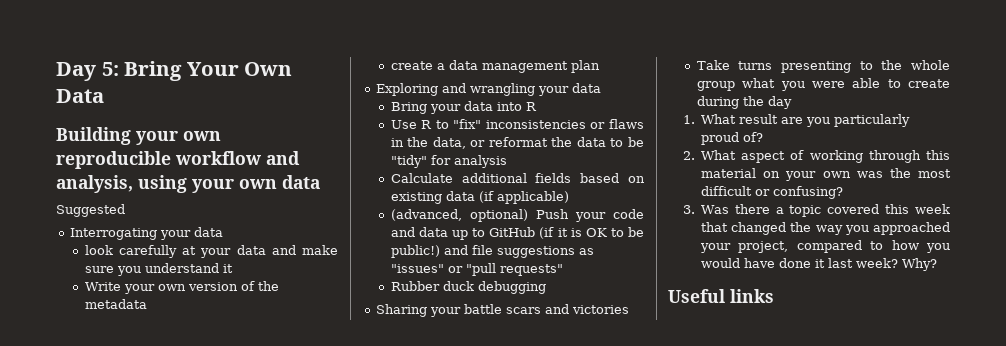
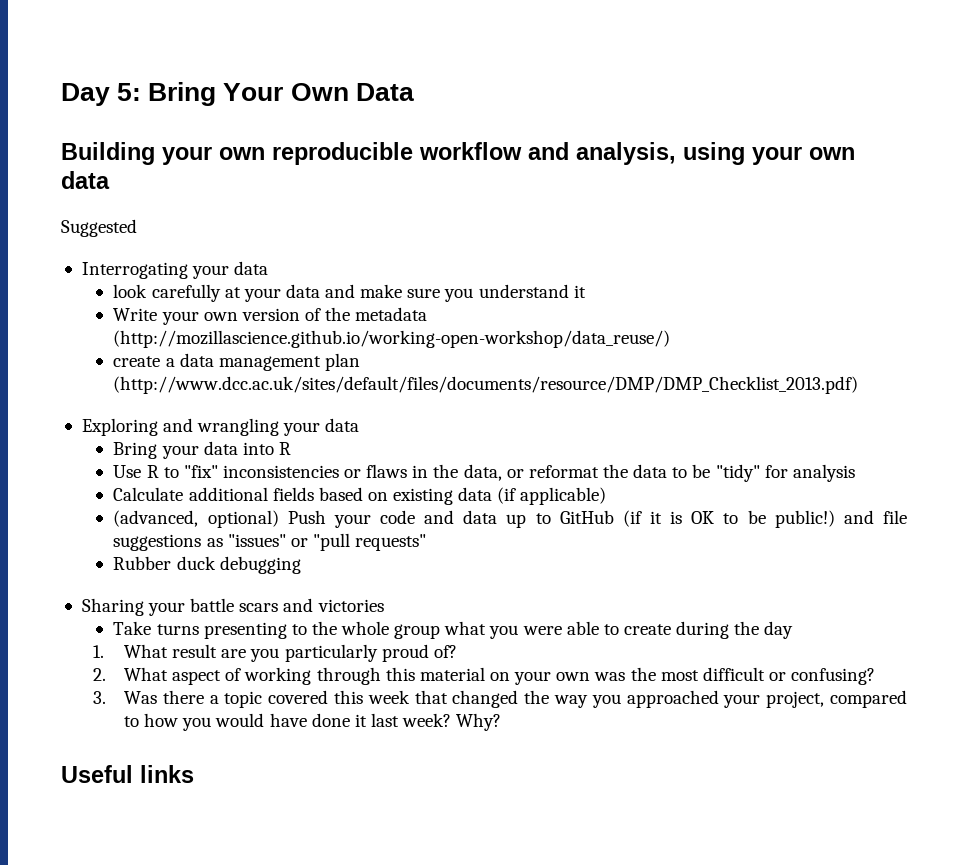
(147, 304) none -> [113,330,671,348] (http://mozillascience.github.io/working-open-workshop/data_reuse/)
(600, 66) none -> [113,376,859,394] (http://www.dcc.ac.uk/sites/default/files/documents/resource/DMP/DMP_Checklist_2013.pdf)

